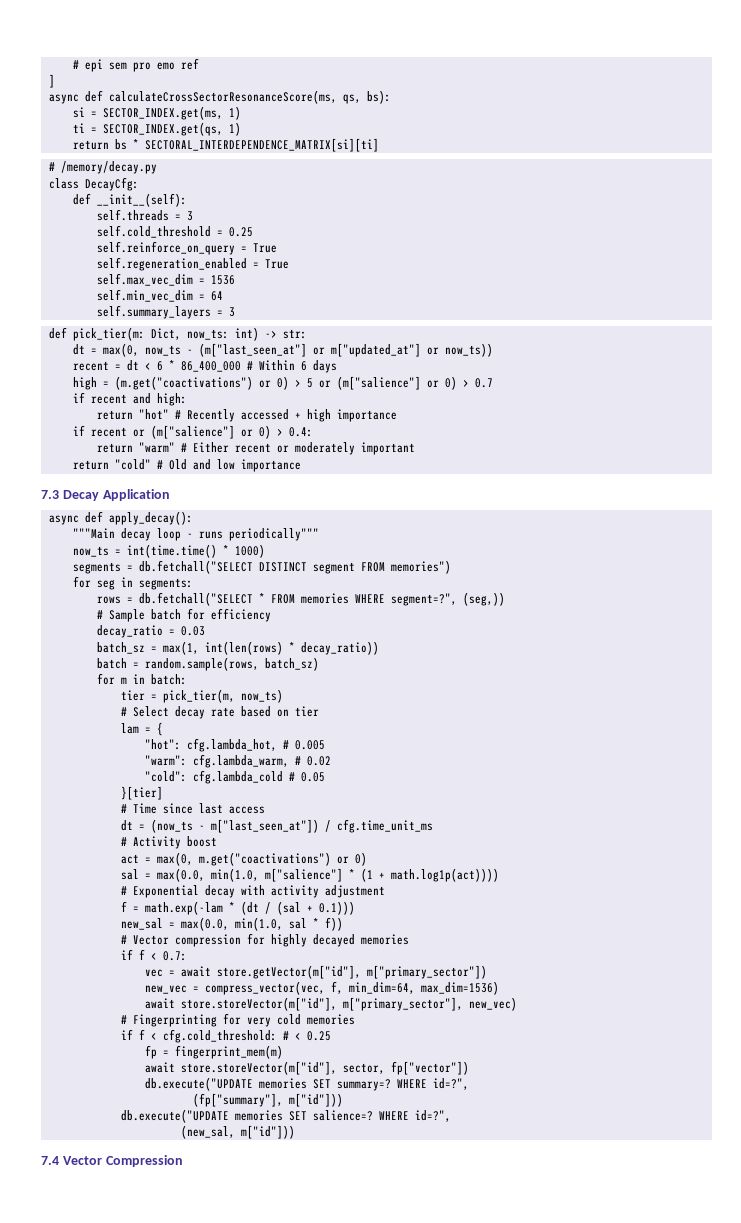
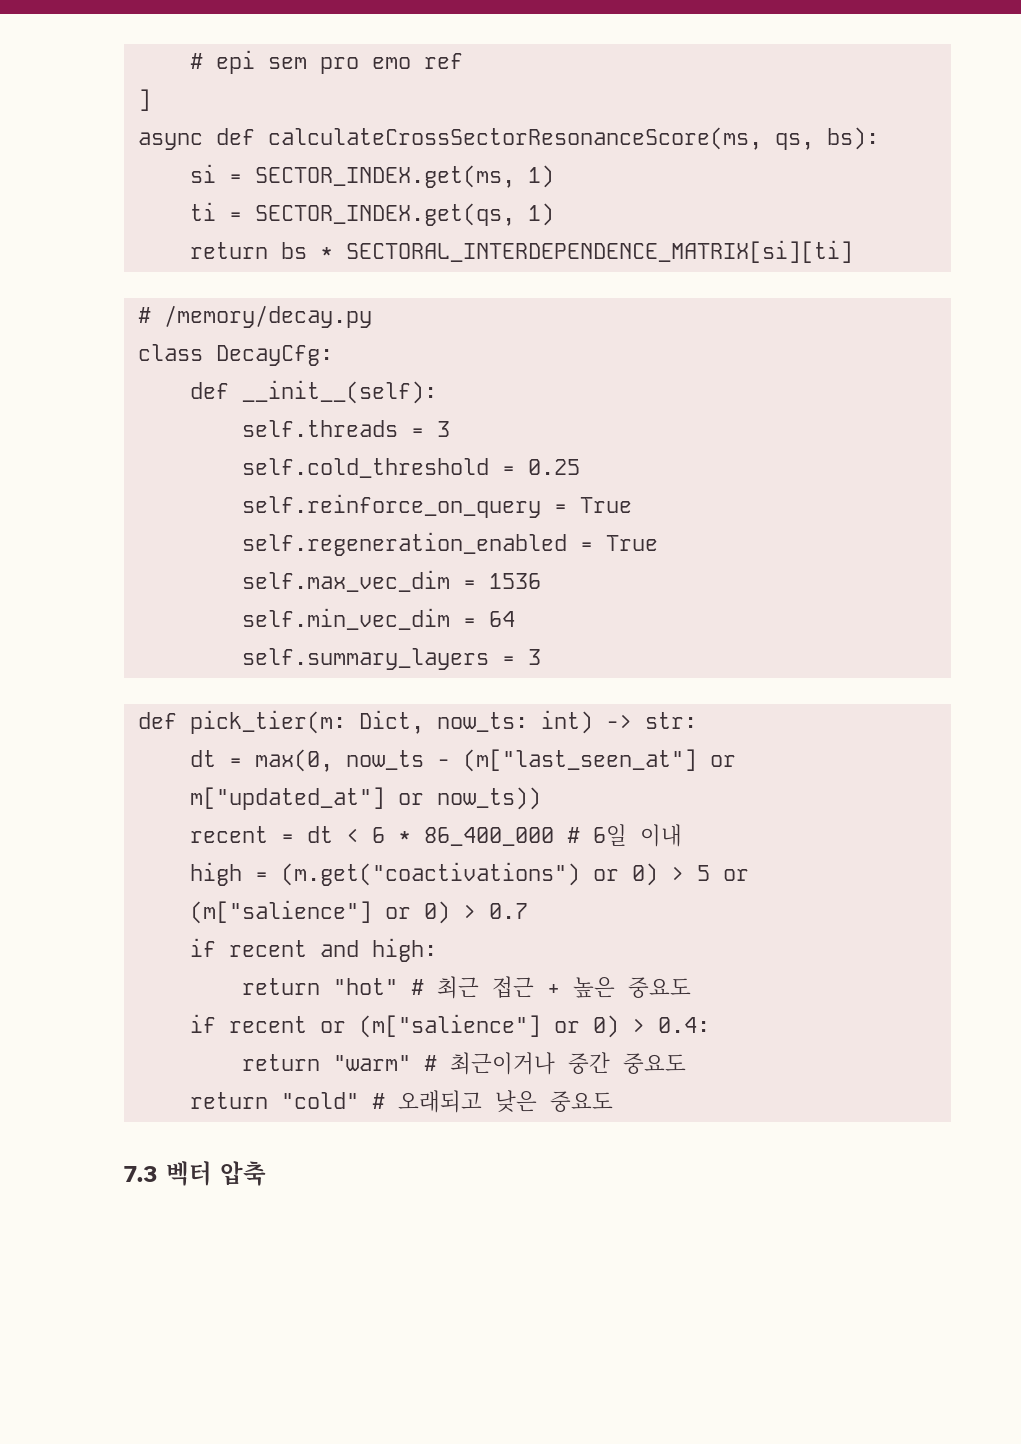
[258,360,337,373] Within 6 days -> [593,824,683,847] 6일 이내
[186,409,397,422] Recently accessed + high importance -> [437,976,692,999] 최근 접근 + 높은 중요도
[192,442,415,455] [72,459,301,472] [41,489,170,501] [48,511,193,525] [72,528,319,541] [72,544,265,558] [72,560,451,574] [72,576,193,590] [96,592,505,606] [96,608,271,622] [96,625,205,638] [96,641,379,655] [96,657,319,671] [96,673,187,685] [120,689,283,703] [120,706,319,719] [120,722,163,736] [144,738,325,752] [144,754,331,768] [144,770,325,784] [120,786,163,800] [120,803,265,814] [120,819,433,833] [120,836,217,849] [120,852,367,866] [120,868,499,882] [120,885,385,898] [120,901,355,915] [120,917,343,931] [120,933,409,947] [120,949,187,961] [144,965,487,979] [144,981,499,995] [144,997,517,1011] [120,1013,355,1027] [120,1029,331,1043] [144,1045,283,1059] [144,1061,469,1075] [144,1077,469,1091] [192,1093,343,1107] [120,1109,451,1123] [180,1125,295,1139] [41,1155,183,1167] Either recent or moderately important // return "cold" # Old and low importance // 7.3 Decay Application // async def apply_decay(): // """Main decay loop - runs periodically""" // now_ts = int(time.time() * 1000) // segments = db.fetchall("SELECT DISTINCT segment FROM memories") // for seg in segments: // rows = db.fetchall("SELECT * FROM memories WHERE segment=?", (seg,)) // # Sample batch for efficiency // decay_ratio = 0.03 // batch_sz = max(1, int(len(rows) * decay_ratio)) // batch = random.sample(rows, batch_sz) // for m in batch: // tier = pick_tier(m, now_ts) // # Select decay rate based on tier // lam = { // "hot": cfg.lambda_hot, # 0.005 // "warm": cfg.lambda_warm, # 0.02 // "cold": cfg.lambda_cold # 0.05 // }[tier] // # Time since last access // dt = (now_ts - m["last_seen_at"]) / cfg.time_unit_ms // # Activity boost // act = max(0, m.get("coactivations") or 0) // sal = max(0.0, min(1.0, m["salience"] * (1 + math.log1p(act)))) // # Exponential decay with activity adjustment // f = math.exp(-lam * (dt / (sal + 0.1))) // new_sal = max(0.0, min(1.0, sal * f)) // # Vector compression for highly decayed memories // if f < 0.7: // vec = await store.getVector(m["id"], m["primary_sector"]) // new_vec = compress_vector(vec, f, min_dim=64, max_dim=1536) // await store.storeVector(m["id"], m["primary_sector"], new_vec) // # Fingerprinting for very cold memories // if f < cfg.cold_threshold: # < 0.25 // fp = fingerprint_mem(m) // await store.storeVector(m["id"], sector, fp["vector"]) // db.execute("UPDATE memories SET summary=? WHERE id=?", // (fp["summary"], m["id"])) // db.execute("UPDATE memories SET salience=? WHERE id=?", // (new_sal, m["id"])) // 7.4 Vector Compression -> [450,1052,687,1075] [190,1090,614,1113] [124,1161,266,1186] 최근이거나 중간 중요도 // return "cold" # 오래되고 낮은 중요도 // 7.3 벡터 압축

